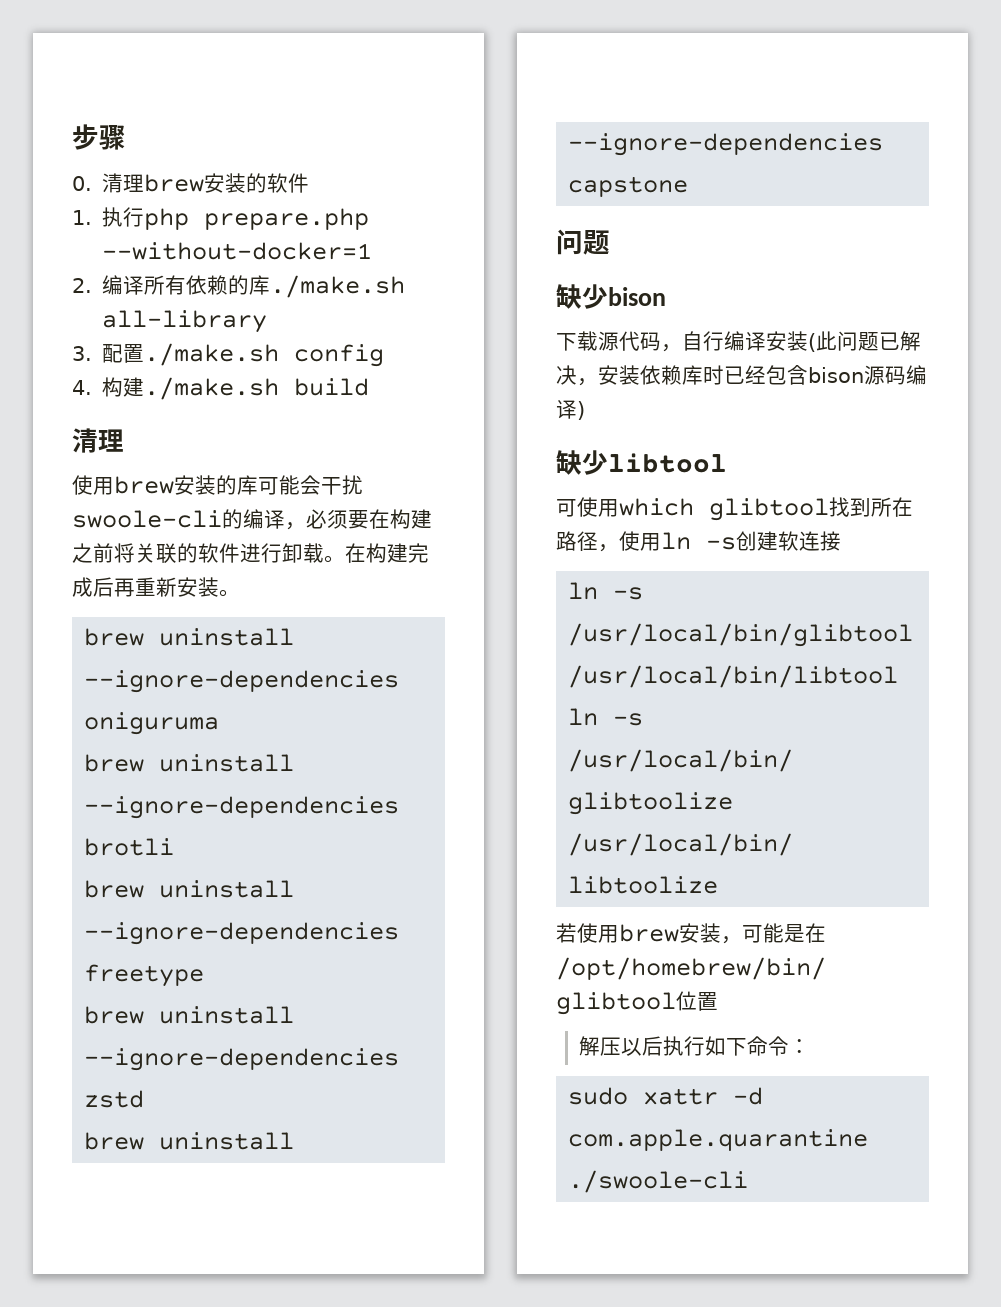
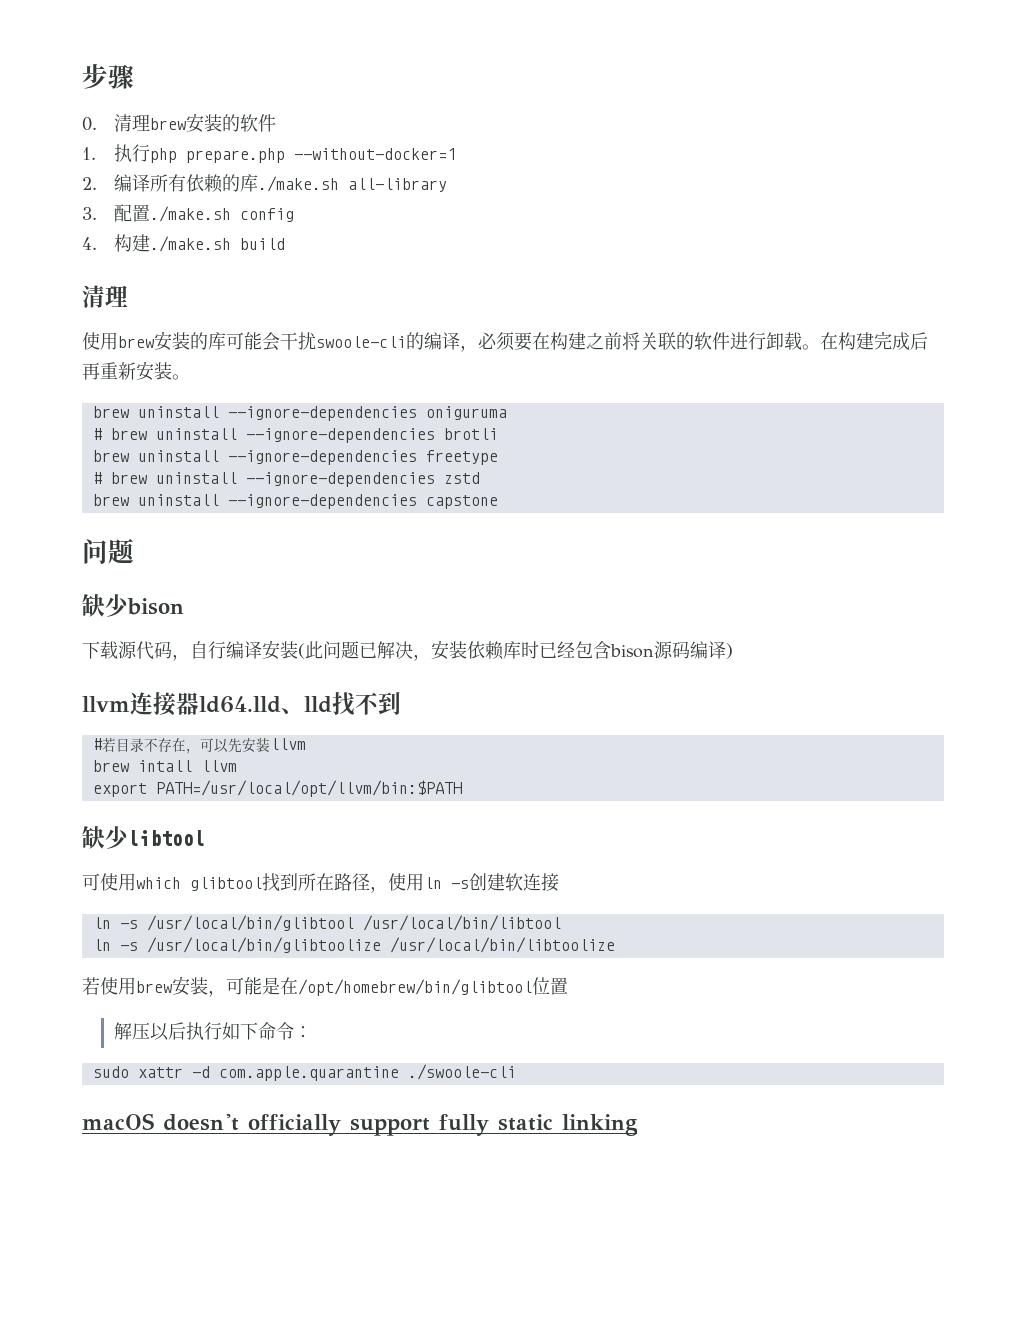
(220, 723) none -> [92,428,102,440] #
(205, 975) none -> [92,472,102,484] #
(585, 410) none -> [82,692,401,716] [92,737,306,754] [92,760,237,772] [92,780,462,797] // llvm连接器ld64.lld、lld找不到 // #若目录不存在，可以先安装llvm // brew intall llvm // export PATH=/usr/local/opt/llvm/bin:$PATH
(749, 1181) none -> [82,1113,638,1136] // macOS doesn't officially support fully static linking

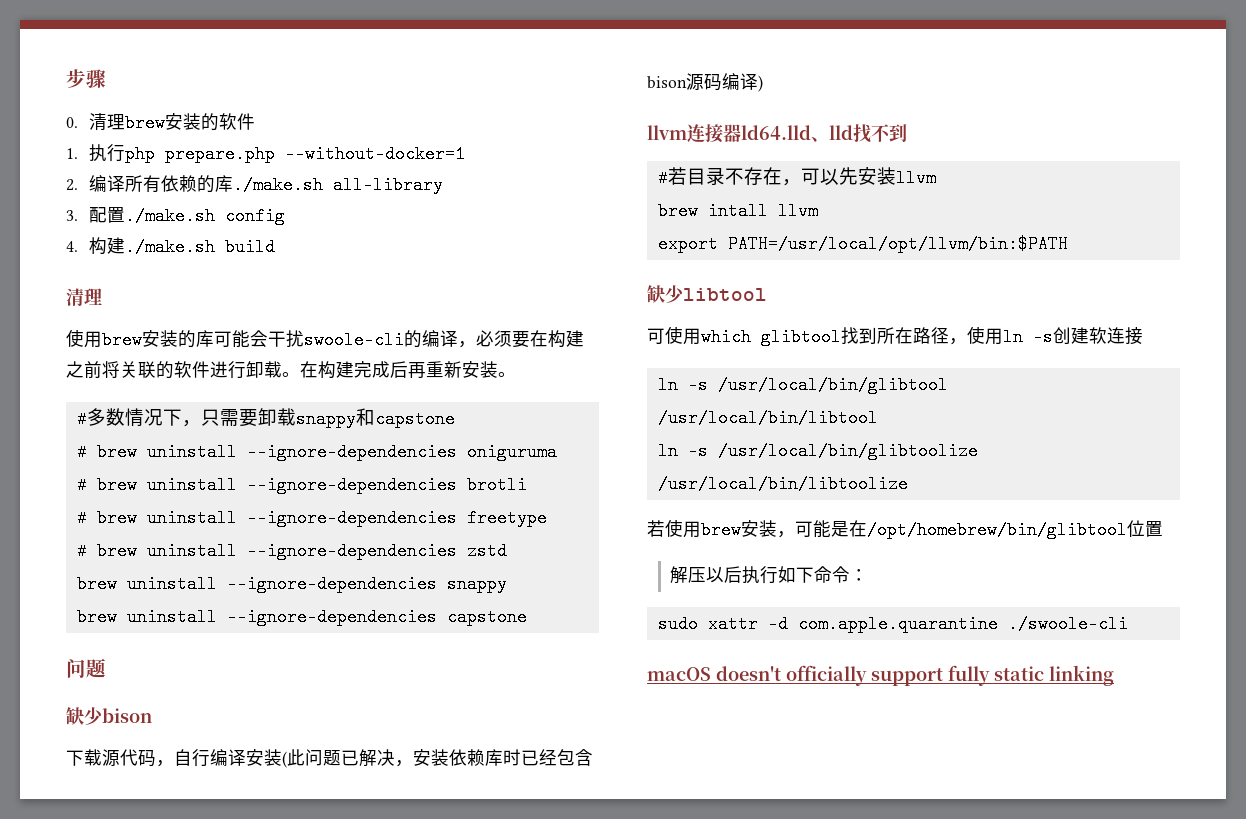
(190, 377) none -> [76,408,455,428] [76,443,87,461] #多数情况下，只需要卸载snappy和capstone // #
(498, 434) none -> [76,509,87,527] #
(480, 478) none -> [76,575,507,593] // brew uninstall --ignore-dependencies snappy

